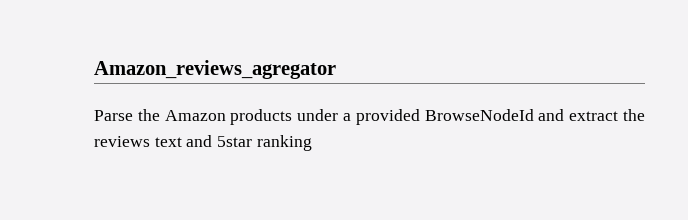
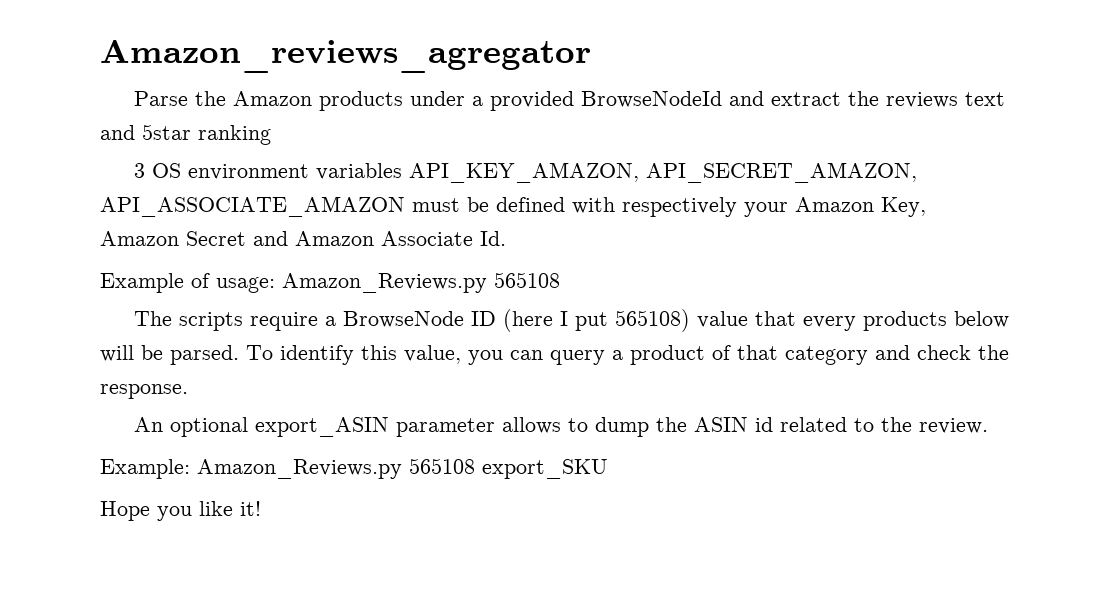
(312, 143) none -> [133,162,917,183] [100,196,926,217] [100,231,506,246] [100,272,560,293] [133,309,1009,332] [100,345,1009,365] [100,384,188,399] [133,417,988,437] [100,458,608,479] [100,501,261,521] // 3 OS environment variables API_KEY_AMAZON, API_SECRET_AMAZON, API_ASSOCIATE_AMAZON must be defined with respectively your Amazon Key, Amazon Secret and Amazon Associate Id. // Example of usage: Amazon_Reviews.py 565108 // The scripts require a BrowseNode ID (here I put 565108) value that every products below will be parsed. To identify this value, you can query a product of that category and check the response. // An optional export_ASIN parameter allows to dump the ASIN id related to the review. // Example: Amazon_Reviews.py 565108 export_SKU // Hope you like it!

